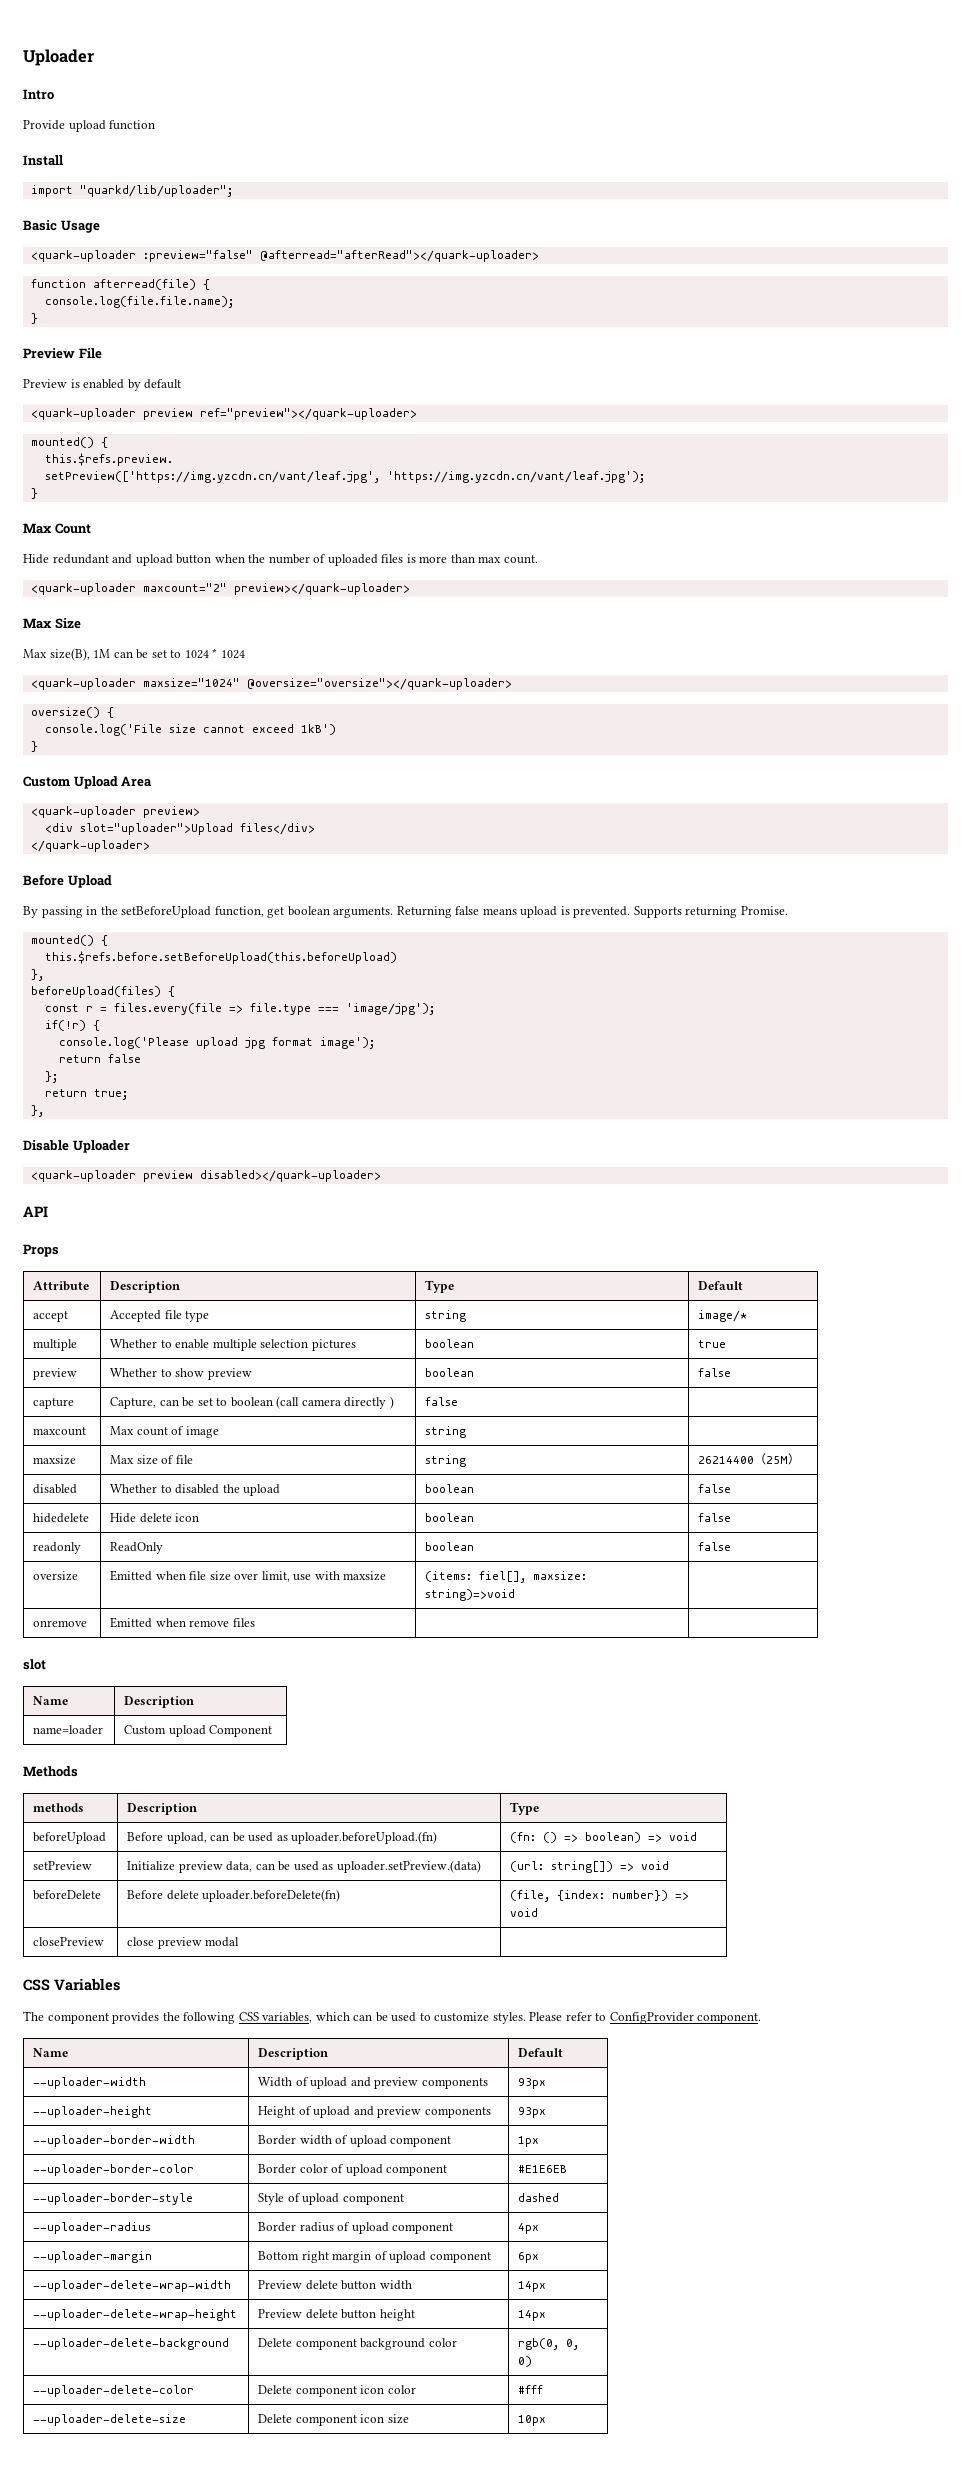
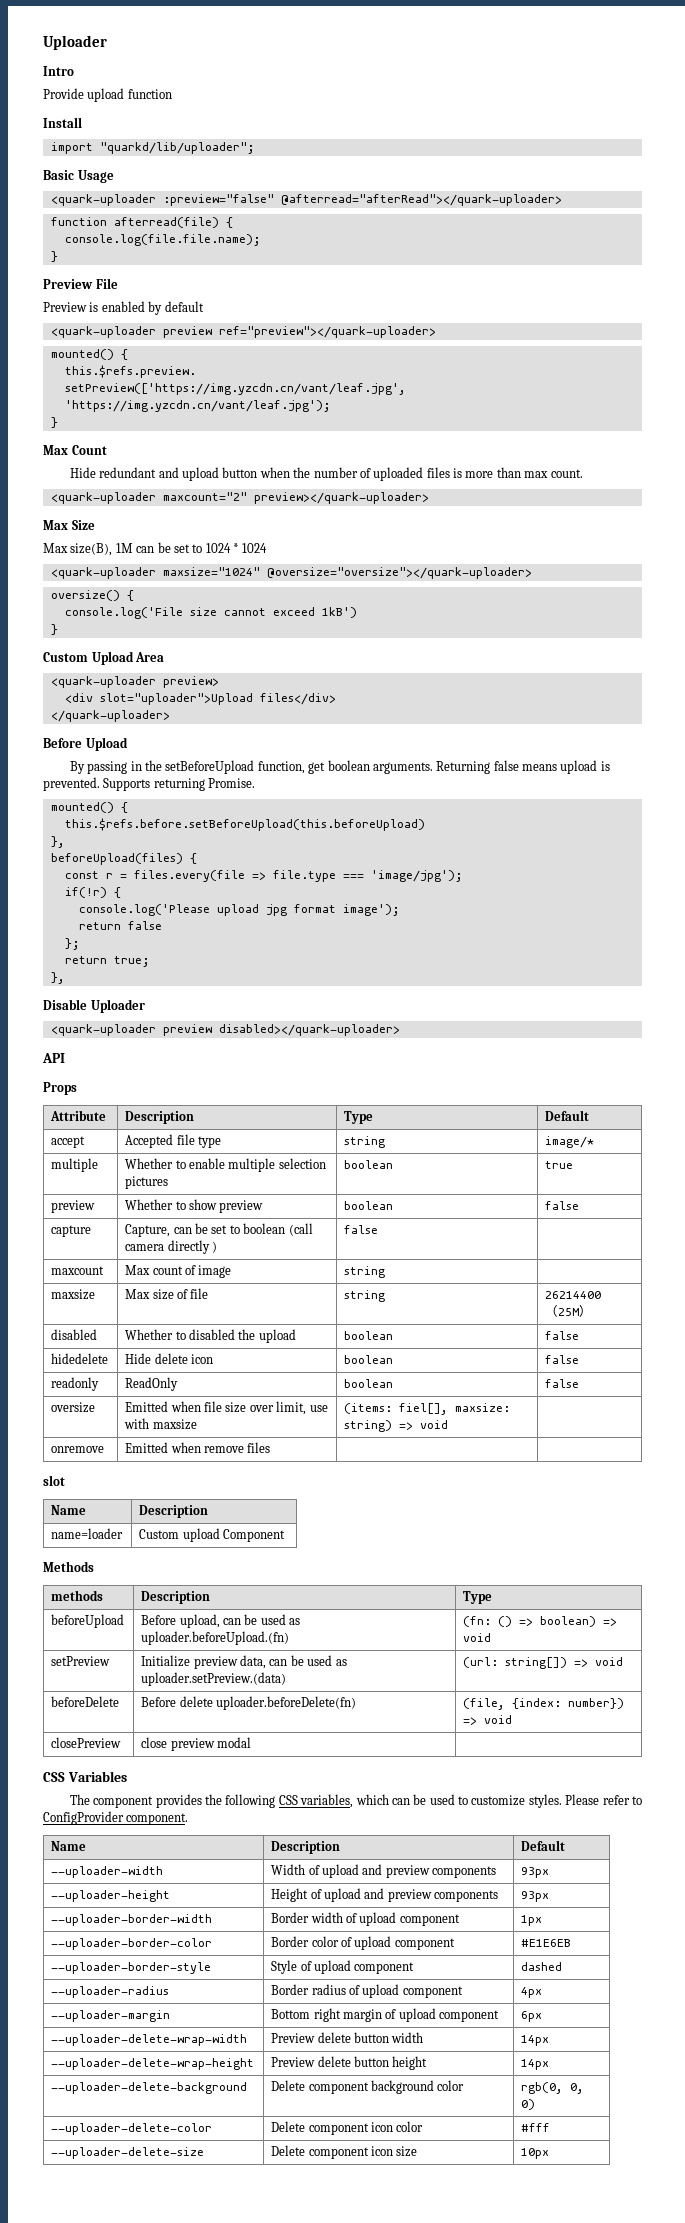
[425,1589,516,1601] string)=>void -> [344,1420,449,1432] string) => void

